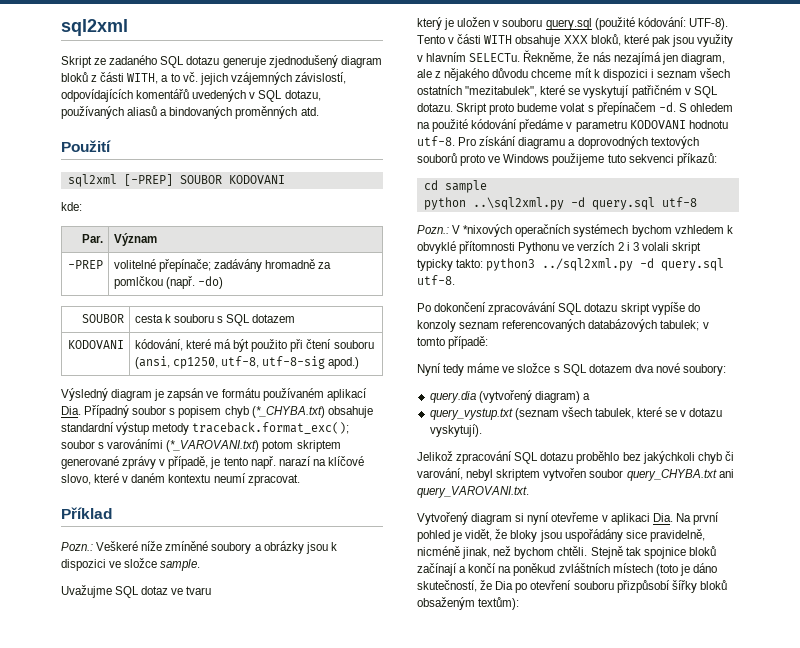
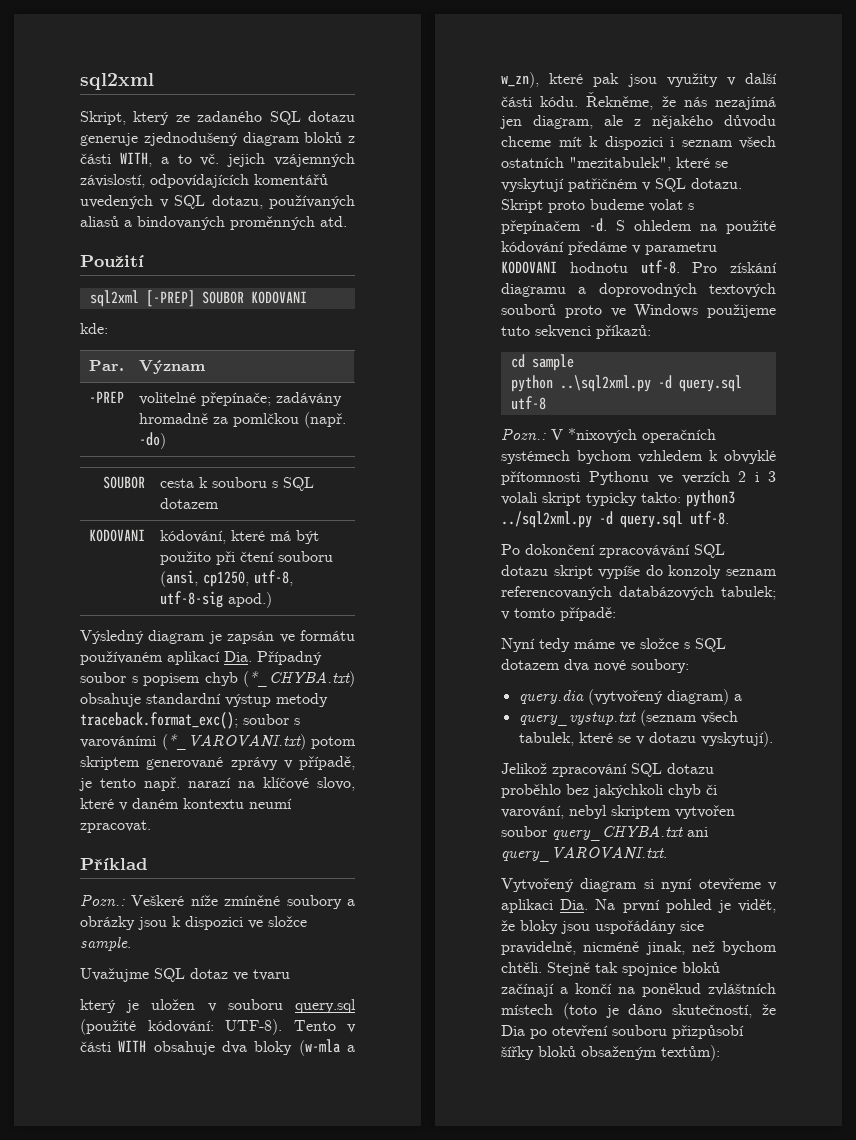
[61,56,92,68] Skript -> [80,111,170,125] Skript, který
[563,34,621,46] XXX bloků, -> [222,1039,356,1056] [501,72,539,88] dva bloky (w-mla a w_zn),
[426,52,521,62] hlavním SELECTu. -> [745,73,777,84] [501,96,579,107] další části kódu.

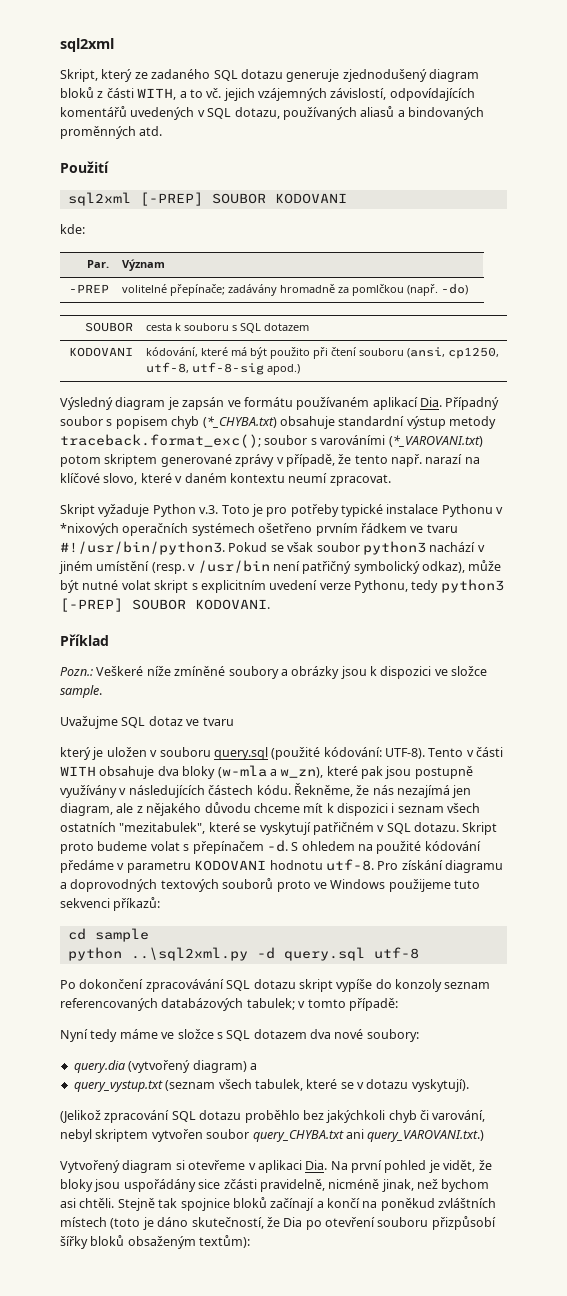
[79,778,92,791] je -> [338,454,352,464] že
(151, 826) none -> [60,504,504,517] [60,523,458,536] [60,541,485,555] [59,560,502,574] [60,579,504,593] [60,598,270,612] // Skript vyžaduje Python v.3. Toto je pro potřeby typické instalace Pythonu v *nixových operačních systémech ošetřeno prvním řádkem ve tvaru #!/usr/bin/python3. Pokud se však soubor python3 nachází v jiném umístění (resp. v /usr/bin není patřičný symbolický odkaz), může být nutné volat skript s explicitním uvedení verze Pythonu, tedy python3 [-PREP] SOUBOR KODOVANI.
[666,73,777,87] [501,96,532,107] využity v další části -> [414,766,473,779] [60,785,254,798] postupně využívány v následujících částech
[501,428,716,443] [501,450,776,464] [501,471,776,485] [501,490,735,507] [501,511,729,528] // Pozn.: V *nixových operačních systémech bychom vzhledem k obvyklé přítomnosti Pythonu ve verzích 2 i 3 volali skript typicky takto: python3 ../sql2xml.py -d query.sql utf-8. -> (419, 953) none
[501,763,547,774] Jelikož -> [60,1110,101,1123] (Jelikož
[501,846,667,862] query_VAROVANI.txt. -> [367,1130,485,1142] query_VAROVANI.txt.)
[661,878,693,892] nyní -> (185, 1165) none
(704, 926) none -> [223,1179,257,1189] zčásti
(777, 948) none -> [60,1198,76,1208] asi

